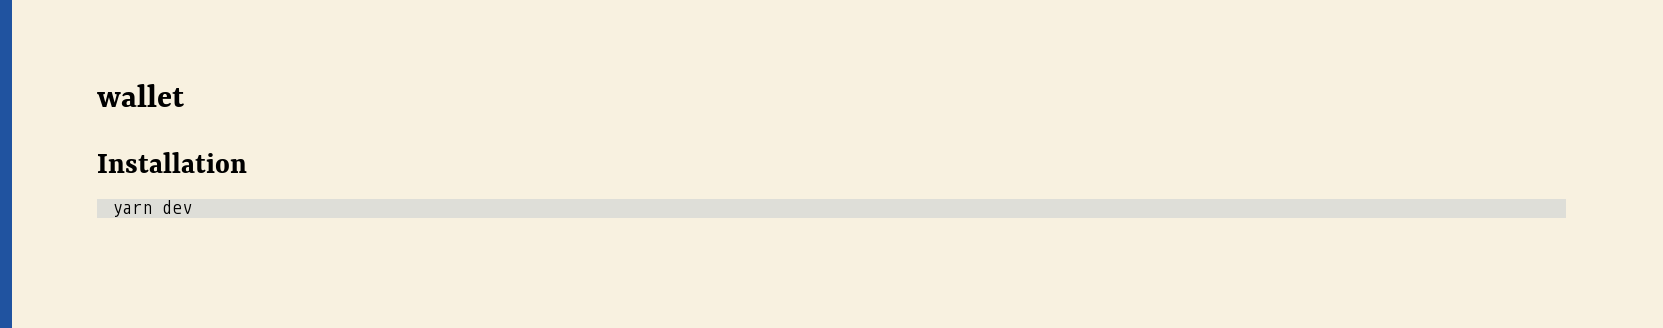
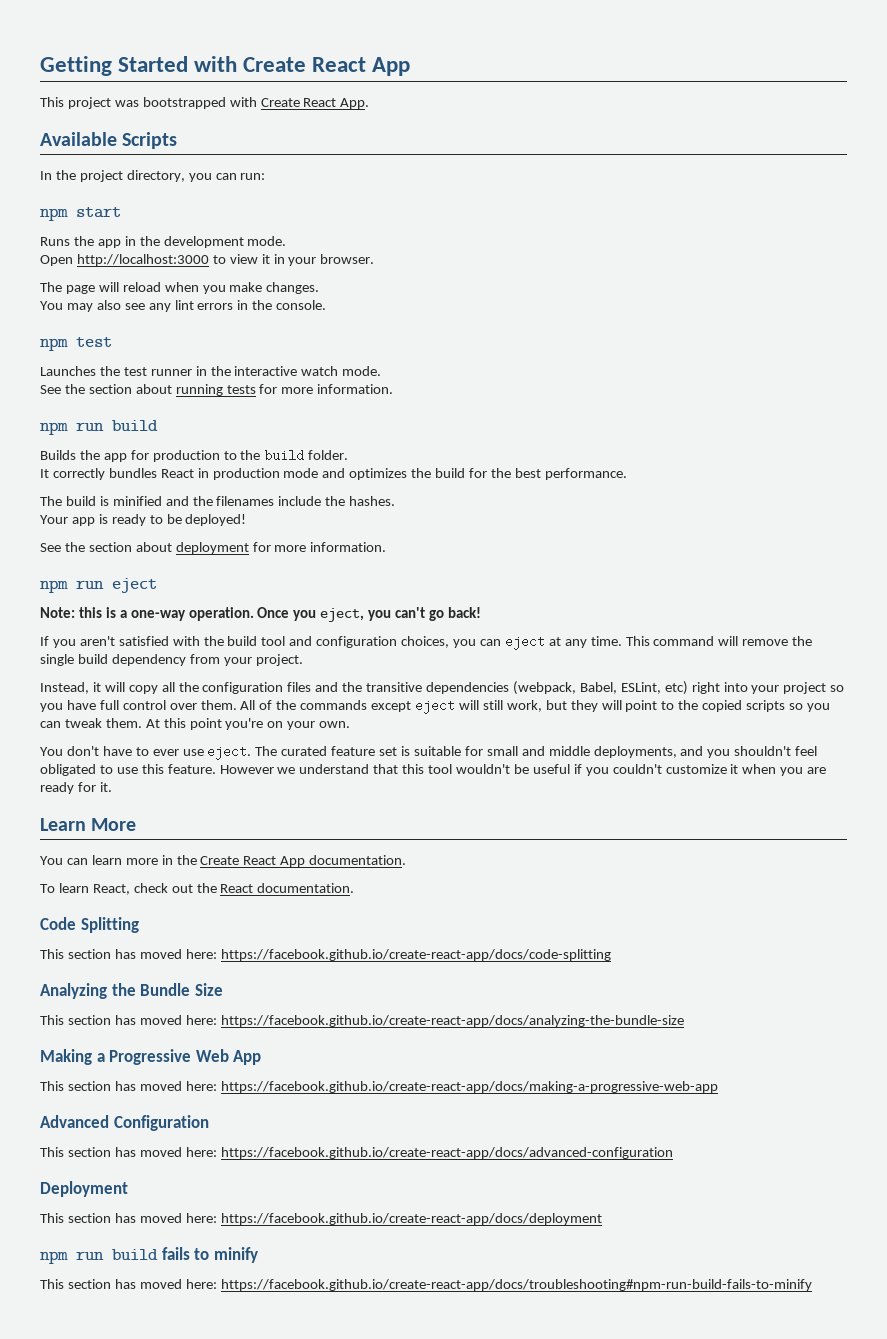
[97,84,184,107] [97,152,247,173] [111,200,192,217] wallet // Installation // yarn dev -> [40,56,411,76] [40,97,370,109] [40,132,178,149] [40,170,266,182] [40,207,121,221] [40,236,287,248] [40,254,375,266] [40,282,320,294] [40,300,327,312] [40,337,112,351] [40,366,382,376] [40,384,394,396] [40,420,158,435] [40,449,349,462] [40,468,627,480] [40,496,396,506] [40,514,247,526] [40,542,387,554] [40,578,157,593] [40,607,481,622] [40,635,813,650] [40,654,303,666] [40,681,845,695] [40,699,830,714] [40,718,351,730] [40,745,818,760] [40,764,827,776] [40,782,112,794] [40,818,137,831] [40,855,407,867] [40,883,355,895] [40,917,139,933] [40,949,611,961] [40,983,223,999] [40,1015,684,1027] [40,1049,262,1065] [40,1081,718,1093] [40,1115,209,1131] [40,1147,673,1159] [40,1181,128,1197] [40,1213,602,1225] [40,1247,258,1264] [40,1279,812,1291] Getting Started with Create React App // This project was bootstrapped with Create React App. // Available Scripts // In the project directory, you can run: // npm start // Runs the app in the development mode. // Open http://localhost:3000 to view it in your browser. // The page will reload when you make changes. // You may also see any lint errors in the console. // npm test // Launches the test runner in the interactive watch mode. // See the section about running tests for more information. // npm run build // Builds the app for production to the build folder. // It correctly bundles React in production mode and optimizes the build for the best performance. // The build is minified and the filenames include the hashes. // Your app is ready to be deployed! // See the section about deployment for more information. // npm run eject // Note: this is a one-way operation. Once you eject, you can't go back! // If you aren't satisfied with the build tool and configuration choices, you can eject at any time. This command will remove the single build dependency from your project. // Instead, it will copy all the configuration files and the transitive dependencies (webpack, Babel, ESLint, etc) right into your project so you have full control over them. All of the commands except eject will still work, but they will point to the copied scripts so you can tweak them. At this point you're on your own. // You don't have to ever use eject. The curated feature set is suitable for small and middle deployments, and you shouldn't feel obligated to use this feature. However we understand that this tool wouldn't be useful if you couldn't customize it when you are ready for it. // Learn More // You can learn more in the Create React App documentation. // To learn React, check out the React documentation. // Code Splitting // This section has moved here: https://facebook.github.io/create-react-app/docs/code-splitting // Analyzing the Bundle Size // This section has moved here: https://facebook.github.io/create-react-app/docs/analyzing-the-bundle-size // Making a Progressive Web App // This section has moved here: https://facebook.github.io/create-react-app/docs/making-a-progressive-web-app // Advanced Configuration // This section has moved here: https://facebook.github.io/create-react-app/docs/advanced-configuration // Deployment // This section has moved here: https://facebook.github.io/create-react-app/docs/deployment // npm run build fails to minify // This section has moved here: https://facebook.github.io/create-react-app/docs/troubleshooting#npm-run-build-fails-to-minify

